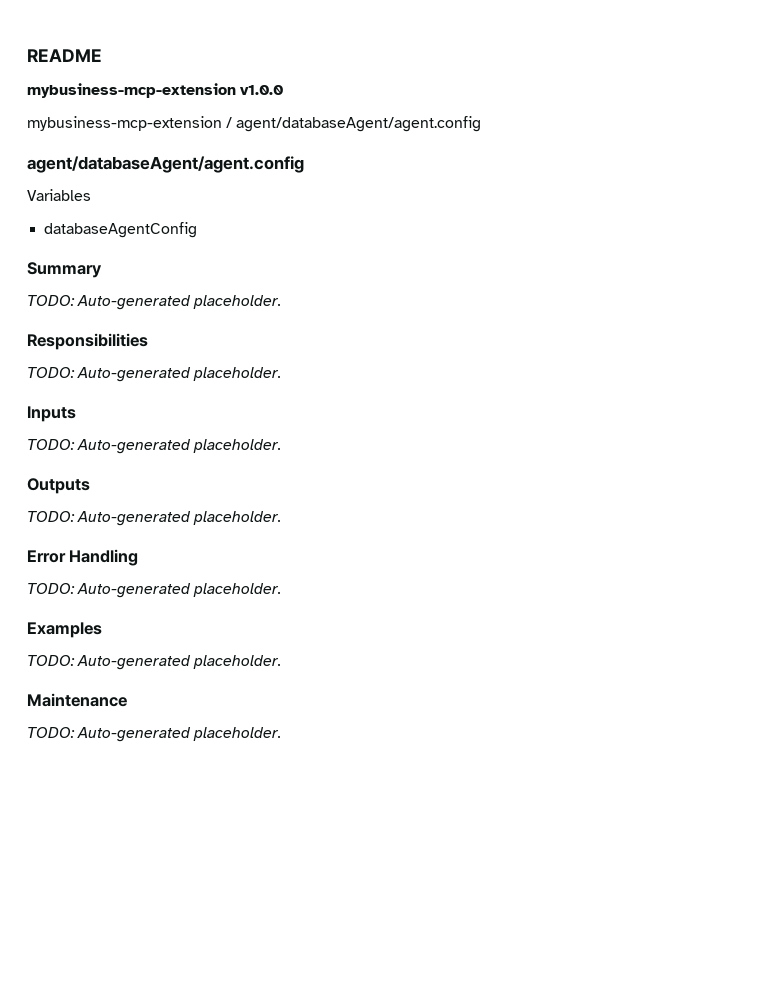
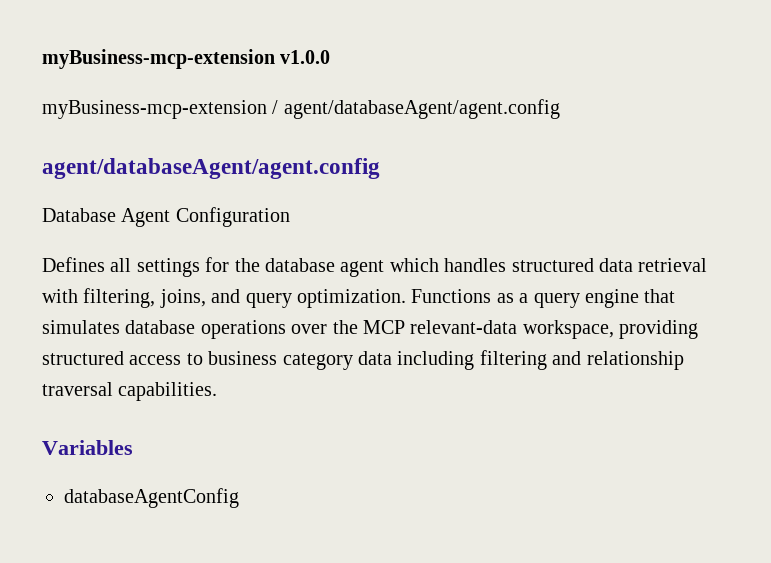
[27,49,102,62] [27,83,236,98] README // mybusiness-mcp-extension -> [42,49,275,69] myBusiness-mcp-extension
[27,116,222,131] mybusiness-mcp-extension -> [42,100,267,119] myBusiness-mcp-extension
[27,189,91,201] [44,222,198,238] [27,262,102,278] [27,295,282,310] [27,333,148,350] [27,367,282,382] [27,406,76,422] [27,439,282,454] [27,478,90,494] [27,511,282,526] [27,549,139,566] [27,583,282,598] [27,622,102,638] [27,655,282,670] [27,693,127,707] [27,727,282,742] Variables // databaseAgentConfig // Summary // TODO: Auto-generated placeholder. // Responsibilities // TODO: Auto-generated placeholder. // Inputs // TODO: Auto-generated placeholder. // Outputs // TODO: Auto-generated placeholder. // Error Handling // TODO: Auto-generated placeholder. // Examples // TODO: Auto-generated placeholder. // Maintenance // TODO: Auto-generated placeholder. -> [42,207,290,227] [42,257,708,277] [42,288,676,308] [42,320,699,339] [42,350,684,370] [42,382,218,401] [42,440,133,455] [64,488,239,508] Database Agent Configuration // Defines all settings for the database agent which handles structured data retrieval with filtering, joins, and query optimization. Functions as a query engine that simulates database operations over the MCP relevant-data workspace, providing structured access to business category data including filtering and relationship traversal capabilities. // Variables // databaseAgentConfig

